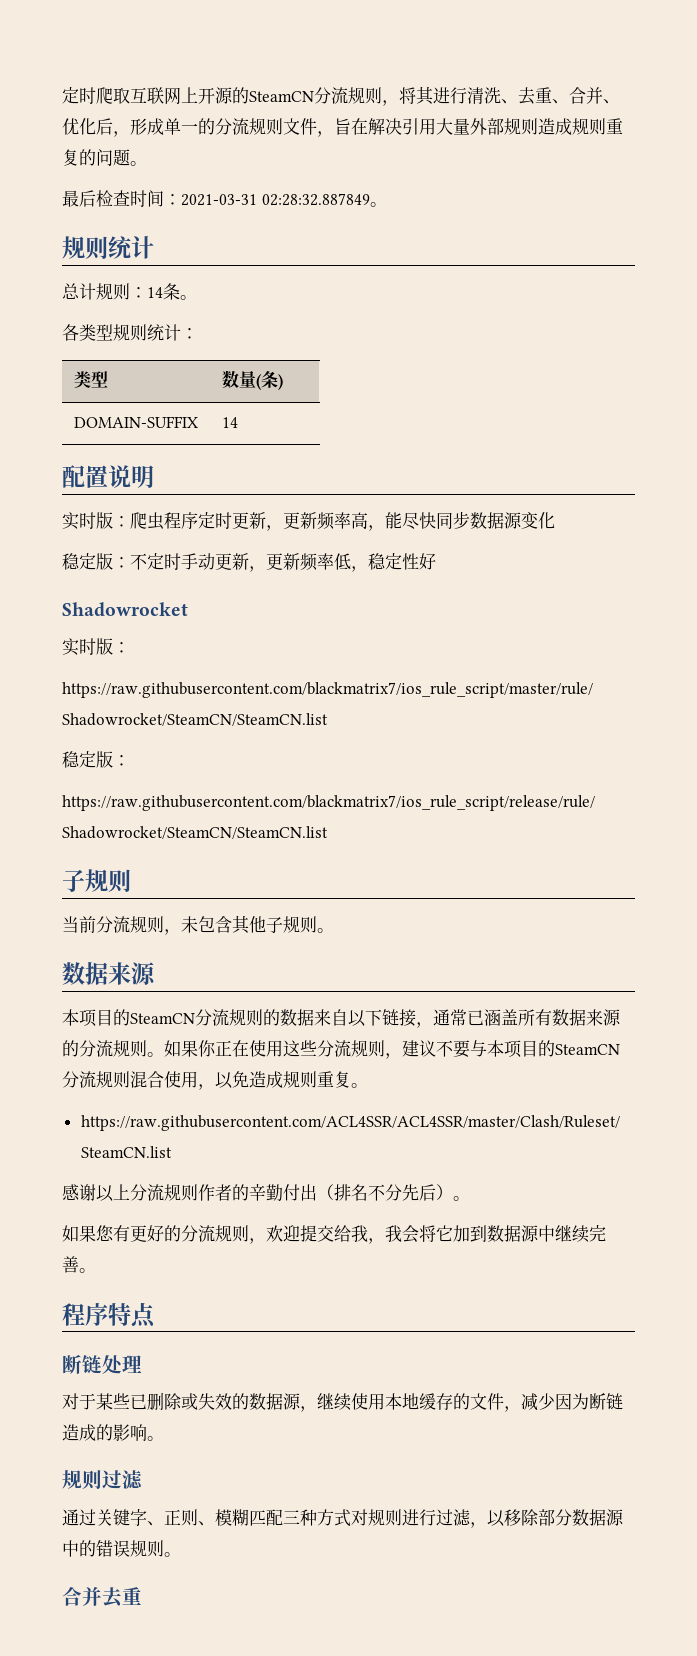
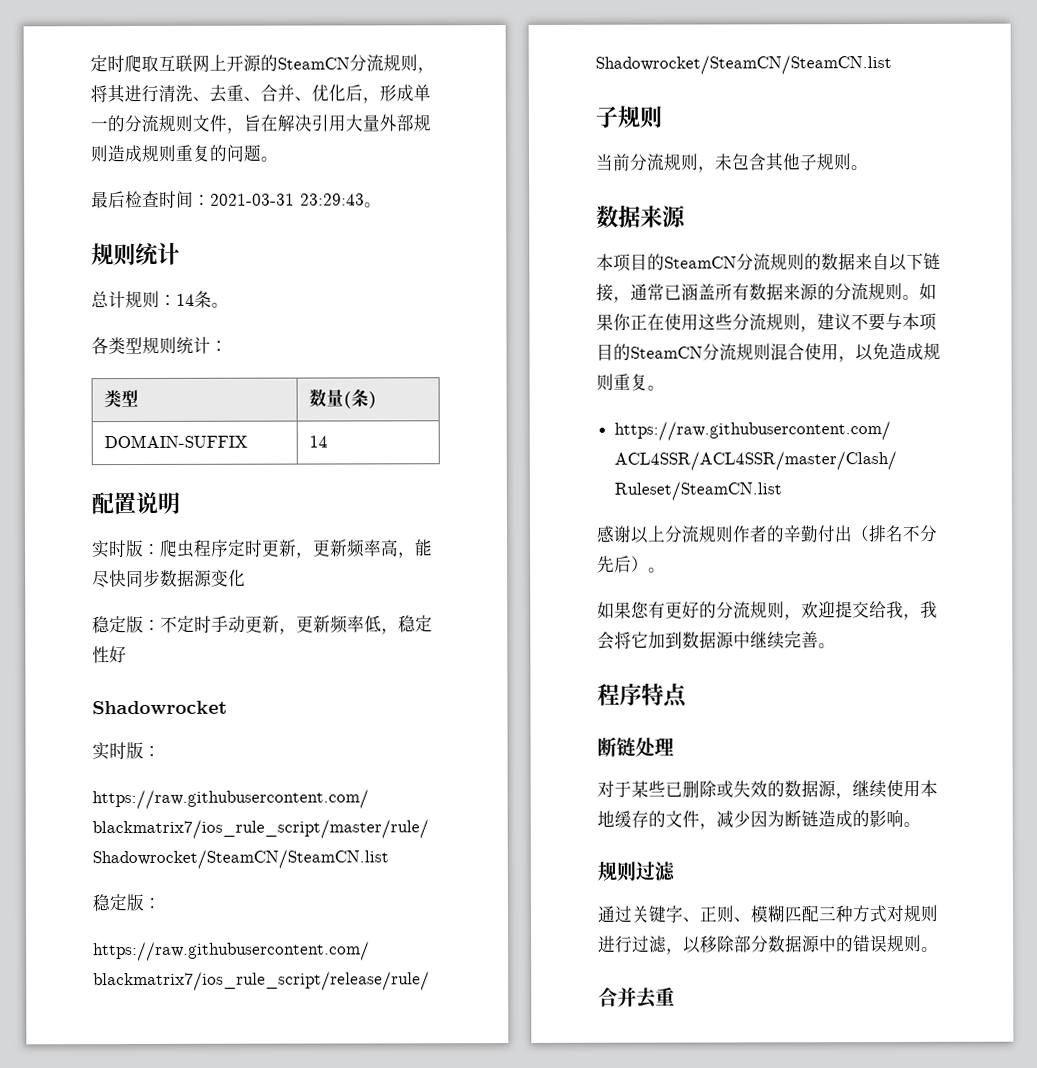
[261,193,370,206] 02:28:32.887849 -> [300,193,365,206] 23:29:43

